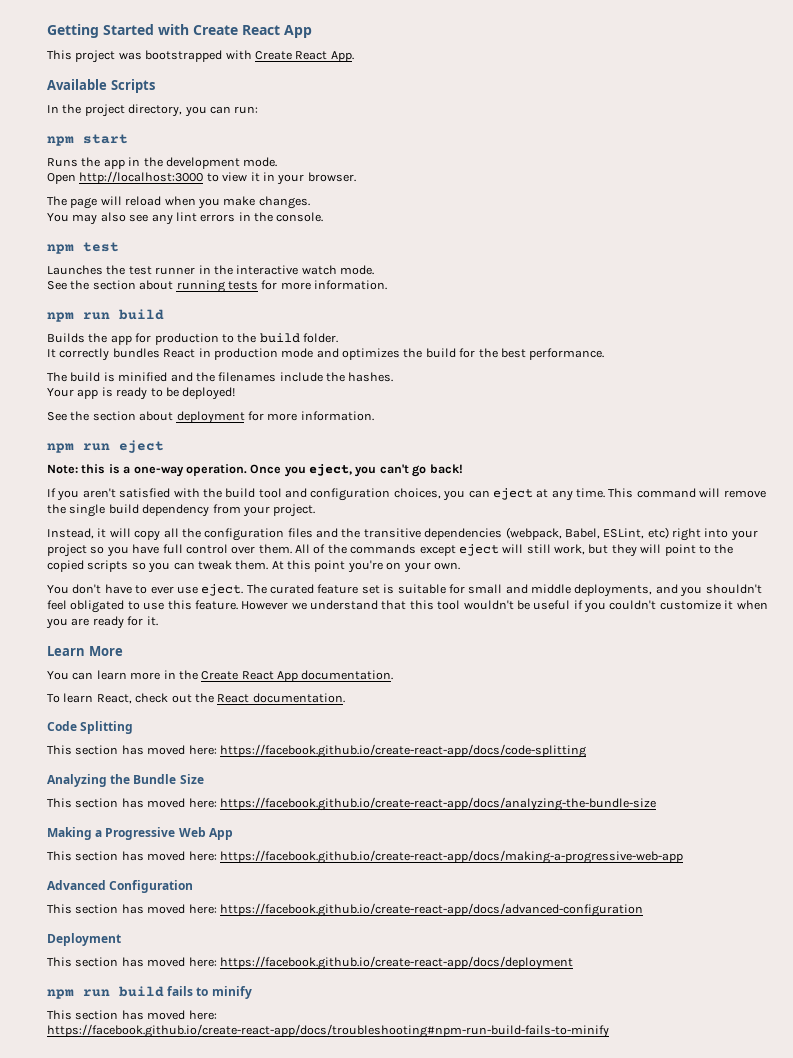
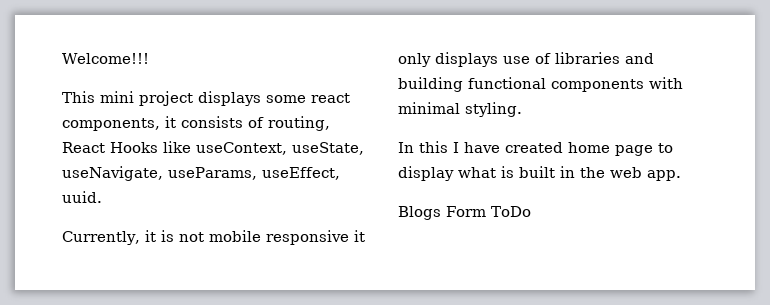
[47,24,312,38] [47,50,354,63] [47,79,155,93] [47,104,259,117] [47,134,128,146] [47,157,278,169] [47,171,356,185] [47,196,310,209] [47,212,324,225] [47,242,119,254] [47,265,374,275] [47,280,387,293] [47,309,164,322] [47,333,338,345] [47,348,605,361] [47,372,394,382] [47,387,236,400] [47,411,374,424] [47,440,164,453] [47,464,463,477] [47,488,766,501] [47,504,316,517] [47,527,758,541] [47,544,734,557] [47,560,460,573] [47,584,762,597] [47,600,768,613] [46,616,158,629] [47,646,123,656] [47,670,394,682] [47,693,345,704] [47,721,134,734] [47,744,586,758] [47,774,204,787] [47,797,656,811] [47,827,233,840] [47,850,683,864] [47,880,194,893] [47,903,643,917] [47,933,121,946] [47,956,573,970] [47,986,252,999] [47,1010,217,1020] [47,1024,609,1038] Getting Started with Create React App // This project was bootstrapped with Create React App. // Available Scripts // In the project directory, you can run: // npm start // Runs the app in the development mode. // Open http://localhost:3000 to view it in your browser. // The page will reload when you make changes. // You may also see any lint errors in the console. // npm test // Launches the test runner in the interactive watch mode. // See the section about running tests for more information. // npm run build // Builds the app for production to the build folder. // It correctly bundles React in production mode and optimizes the build for the best performance. // The build is minified and the filenames include the hashes. // Your app is ready to be deployed! // See the section about deployment for more information. // npm run eject // Note: this is a one-way operation. Once you eject, you can't go back! // If you aren't satisfied with the build tool and configuration choices, you can eject at any time. This command will remove the single build dependency from your project. // Instead, it will copy all the configuration files and the transitive dependencies (webpack, Babel, ESLint, etc) right into your project so you have full control over them. All of the commands except eject will still work, but they will point to the copied scripts so you can tweak them. At this point you're on your own. // You don't have to ever use eject. The curated feature set is suitable for small and middle deployments, and you shouldn't feel obligated to use this feature. However we understand that this tool wouldn't be useful if you couldn't customize it when you are ready for it. // Learn More // You can learn more in the Create React App documentation. // To learn React, check out the React documentation. // Code Splitting // This section has moved here: https://facebook.github.io/create-react-app/docs/code-splitting // Analyzing the Bundle Size // This section has moved here: https://facebook.github.io/create-react-app/docs/analyzing-the-bundle-size // Making a Progressive Web App // This section has moved here: https://facebook.github.io/create-react-app/docs/making-a-progressive-web-app // Advanced Configuration // This section has moved here: https://facebook.github.io/create-react-app/docs/advanced-configuration // Deployment // This section has moved here: https://facebook.github.io/create-react-app/docs/deployment // npm run build fails to minify // This section has moved here: https://facebook.github.io/create-react-app/docs/troubleshooting#npm-run-build-fails-to-minify -> [62,53,149,64] [62,91,350,106] [62,116,330,131] [62,141,364,155] [62,166,340,181] [62,191,102,203] [62,230,365,245] [398,52,654,67] [398,77,683,92] [398,102,522,117] [398,141,673,156] [398,166,681,181] [398,206,531,220] Welcome!!! // This mini project displays some react components, it consists of routing, React Hooks like useContext, useState, useNavigate, useParams, useEffect, uuid. // Currently, it is not mobile responsive it only displays use of libraries and building functional components with minimal styling. // In this I have created home page to display what is built in the web app. // Blogs Form ToDo

